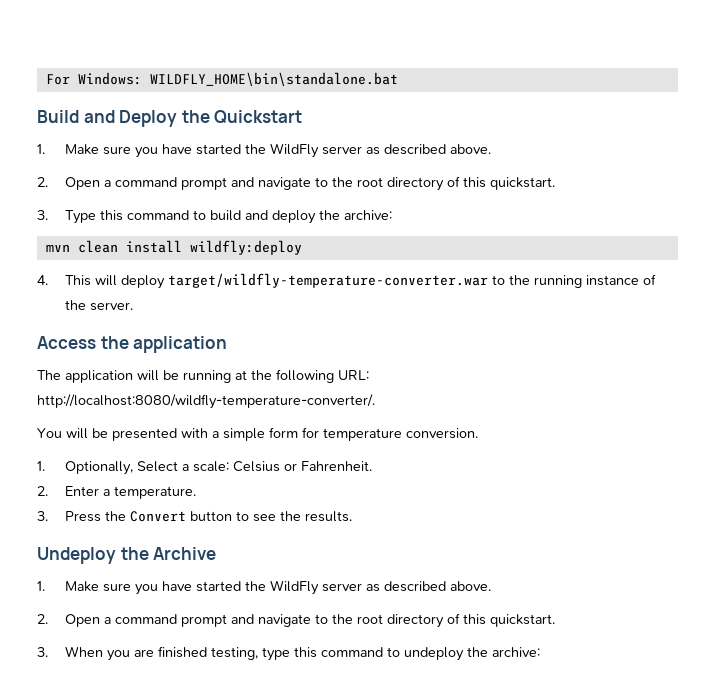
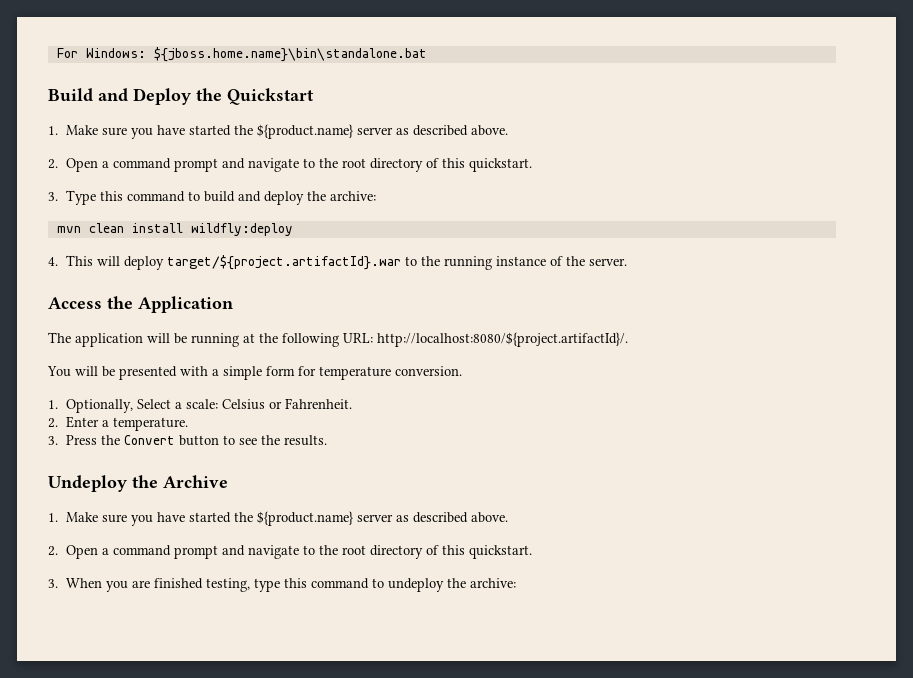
[149,72,398,86] WILDFLY_HOME\bin\standalone.bat -> [153,47,427,62] ${jboss.home.name}\bin\standalone.bat
[269,143,319,158] WildFly -> [256,124,353,139] ${product.name}
[167,273,488,288] target/wildfly-temperature-converter.war -> [166,255,401,270] target/${project.artifactId}.war
[133,336,228,353] application -> [138,296,233,313] Application
[37,394,375,409] http://localhost:8080/wildfly-temperature-converter/. -> [377,332,628,347] http://localhost:8080/${project.artifactId}/.
[269,580,319,595] WildFly -> [256,511,353,526] ${product.name}

